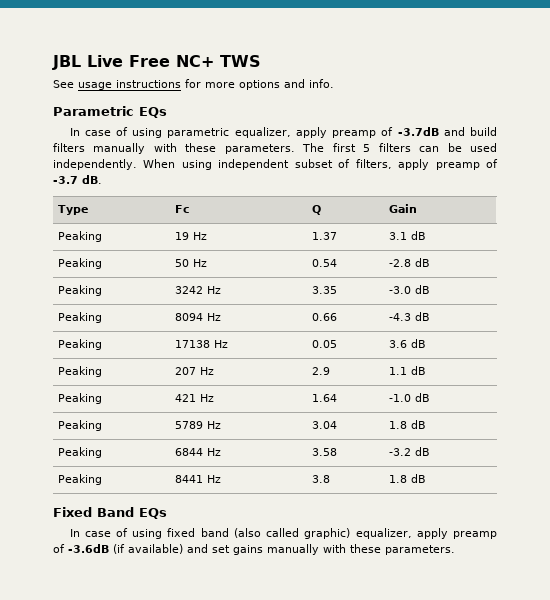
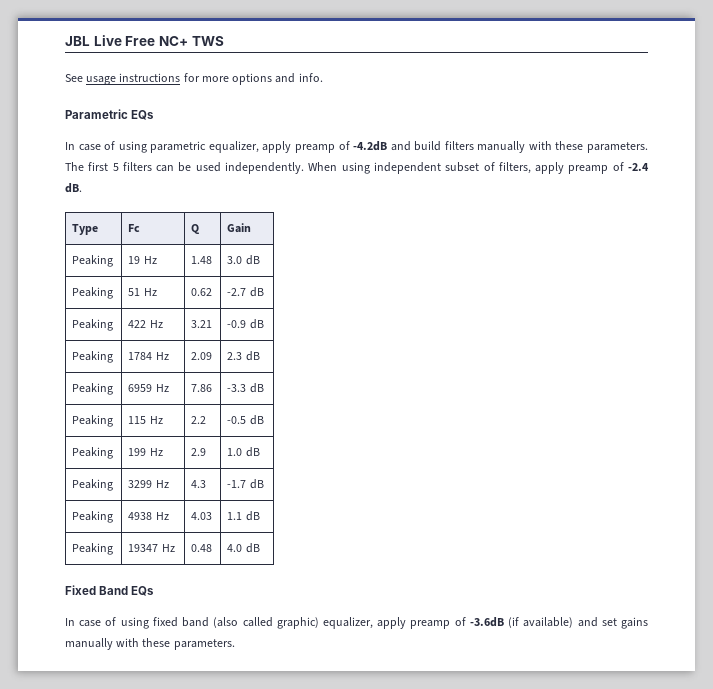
[397,127,439,136] -3.7dB -> [353,141,388,151] -4.2dB
[53,176,78,184] -3.7 -> [628,163,649,171] -2.4
[311,232,337,240] [388,231,426,240] [57,258,102,269] [174,259,207,267] [311,259,337,267] [388,258,430,267] [57,285,102,296] [174,286,221,294] [311,286,337,294] [388,285,430,294] [57,312,102,323] [174,313,221,321] [311,313,337,321] [388,312,430,321] [57,339,102,350] [174,340,228,348] [311,340,337,348] [388,339,426,348] [57,366,102,377] [174,367,214,375] [311,367,330,375] 1.37 | 3.1 dB // Peaking | 50 Hz | 0.54 | -2.8 dB // Peaking | 3242 Hz | 3.35 | -3.0 dB // Peaking | 8094 Hz | 0.66 | -4.3 dB // Peaking | 17138 Hz | 0.05 | 3.6 dB // Peaking | 207 Hz | 2.9 -> [191,256,213,264] [227,255,260,265] [72,287,114,299] [128,288,157,296] [191,288,213,296] [227,287,264,297] [72,319,114,331] [128,320,163,328] [191,320,213,328] [227,319,264,329] [72,351,114,363] [128,352,169,360] [191,352,213,360] [227,351,260,361] [72,383,114,395] [128,384,169,392] [191,384,213,392] [227,383,264,393] [72,415,114,427] [128,416,163,424] [191,416,207,424] [227,415,264,425] [72,447,114,459] [128,448,163,456] [191,448,207,456] [227,447,260,457] [72,479,114,491] [128,480,169,488] [191,480,207,488] [227,479,264,489] [72,511,114,523] [128,512,169,520] [191,512,213,520] 1.48 | 3.0 dB // Peaking | 51 Hz | 0.62 | -2.7 dB // Peaking | 422 Hz | 3.21 | -0.9 dB // Peaking | 1784 Hz | 2.09 | 2.3 dB // Peaking | 6959 Hz | 7.86 | -3.3 dB // Peaking | 115 Hz | 2.2 | -0.5 dB // Peaking | 199 Hz | 2.9 | 1.0 dB // Peaking | 3299 Hz | 4.3 | -1.7 dB // Peaking | 4938 Hz | 4.03
[174,394,214,402] [311,394,337,402] [388,393,430,402] [57,420,102,431] [174,421,221,429] [311,421,337,429] [388,420,426,429] [57,447,102,458] [174,448,221,456] [311,448,337,456] [388,447,430,456] [57,474,102,485] [174,475,221,483] [311,475,330,483] [388,475,407,483] 421 Hz | 1.64 | -1.0 dB // Peaking | 5789 Hz | 3.04 | 1.8 dB // Peaking | 6844 Hz | 3.58 | -3.2 dB // Peaking | 8441 Hz | 3.8 | 1.8 -> [128,544,175,552] [191,544,213,552] [227,544,243,552] 19347 Hz | 0.48 | 4.0

